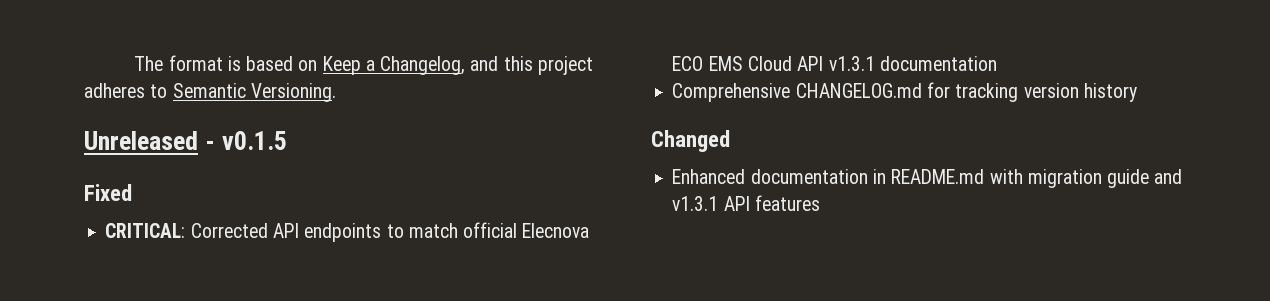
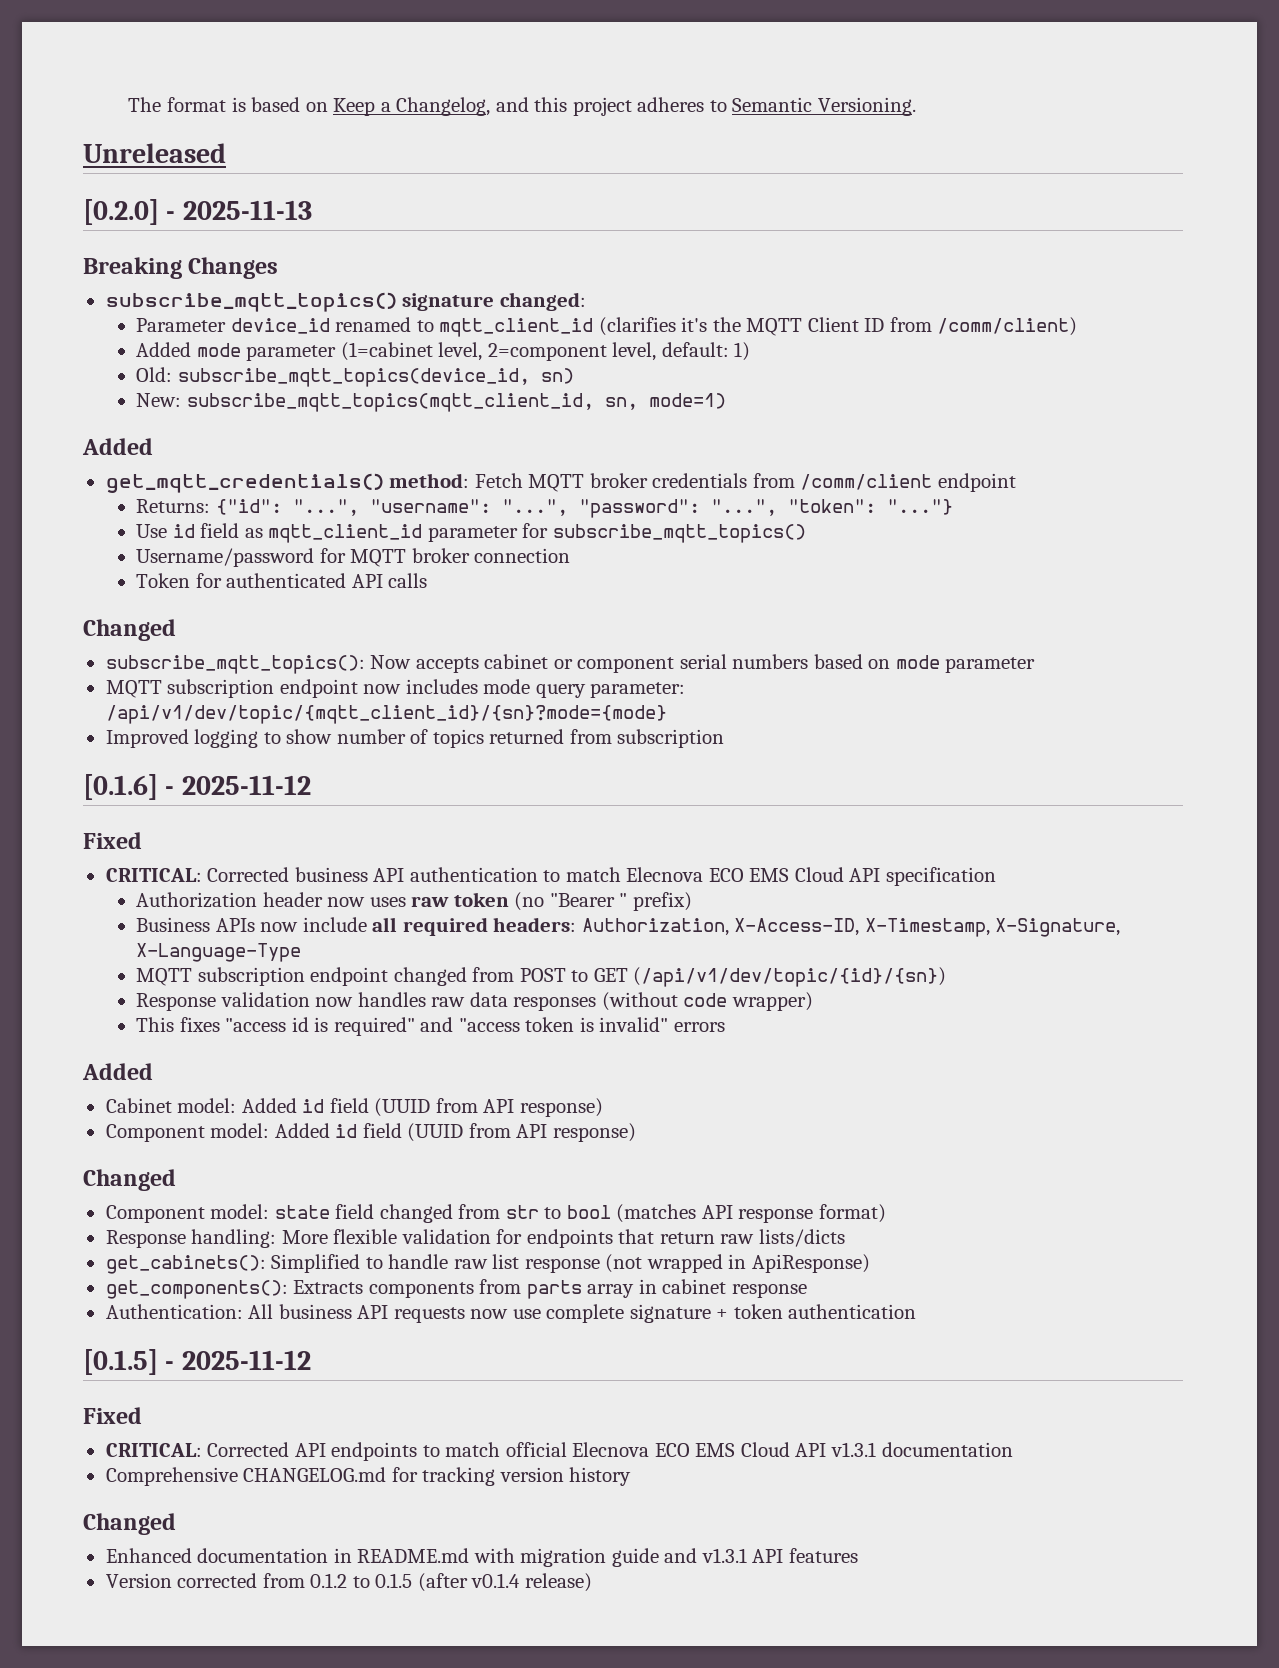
[205,131,288,150] - v0.1.5 -> [83,199,312,225] [83,257,279,279] [105,292,586,312] [136,317,1078,337] [136,342,751,361] [136,367,574,387] [136,393,726,412] [82,438,153,455] [105,473,1016,493] [136,499,953,518] [136,523,806,543] [136,548,571,567] [136,573,428,588] [83,619,176,641] [105,654,1036,674] [105,679,686,698] [105,705,667,724] [105,729,725,748] [83,774,311,800] [83,832,142,849] [105,867,996,886] [136,892,692,911] [136,917,1121,937] [136,943,302,962] [136,967,947,987] [136,992,813,1011] [136,1017,725,1036] [82,1063,153,1080] [105,1098,603,1117] [105,1123,636,1142] [83,1169,176,1191] [105,1204,886,1223] [105,1229,845,1248] [105,1254,870,1274] [105,1279,807,1299] [105,1304,917,1323] [83,1349,311,1375] // [0.2.0] - 2025-11-13 // Breaking Changes // subscribe_mqtt_topics() signature changed: // Parameter device_id renamed to mqtt_client_id (clarifies it's the MQTT Client ID from /comm/client) // Added mode parameter (1=cabinet level, 2=component level, default: 1) // Old: subscribe_mqtt_topics(device_id, sn) // New: subscribe_mqtt_topics(mqtt_client_id, sn, mode=1) // Added // get_mqtt_credentials() method: Fetch MQTT broker credentials from /comm/client endpoint // Returns: {"id": "...", "username": "...", "password": "...", "token": "..."} // Use id field as mqtt_client_id parameter for subscribe_mqtt_topics() // Username/password for MQTT broker connection // Token for authenticated API calls // Changed // subscribe_mqtt_topics(): Now accepts cabinet or component serial numbers based on mode parameter // MQTT subscription endpoint now includes mode query parameter: /api/v1/dev/topic/{mqtt_client_id}/{sn}?mode={mode} // Improved logging to show number of topics returned from subscription // [0.1.6] - 2025-11-12 // Fixed // CRITICAL: Corrected business API authentication to match Elecnova ECO EMS Cloud API specification // Authorization header now uses raw token (no "Bearer " prefix) // Business APIs now include all required headers: Authorization, X-Access-ID, X-Timestamp, X-Signature, X-Language-Type // MQTT subscription endpoint changed from POST to GET (/api/v1/dev/topic/{id}/{sn}) // Response validation now handles raw data responses (without code wrapper) // This fixes "access id is required" and "access token is invalid" errors // Added // Cabinet model: Added id field (UUID from API response) // Component model: Added id field (UUID from API response) // Changed // Component model: state field changed from str to bool (matches API response format) // Response handling: More flexible validation for endpoints that return raw lists/dicts // get_cabinets(): Simplified to handle raw list response (not wrapped in ApiResponse) // get_components(): Extracts components from parts array in cabinet response // Authentication: All business API requests now use complete signature + token authentication // [0.1.5] - 2025-11-12
(820, 203) none -> [105,1573,592,1592] // Version corrected from 0.1.2 to 0.1.5 (after v0.1.4 release)

